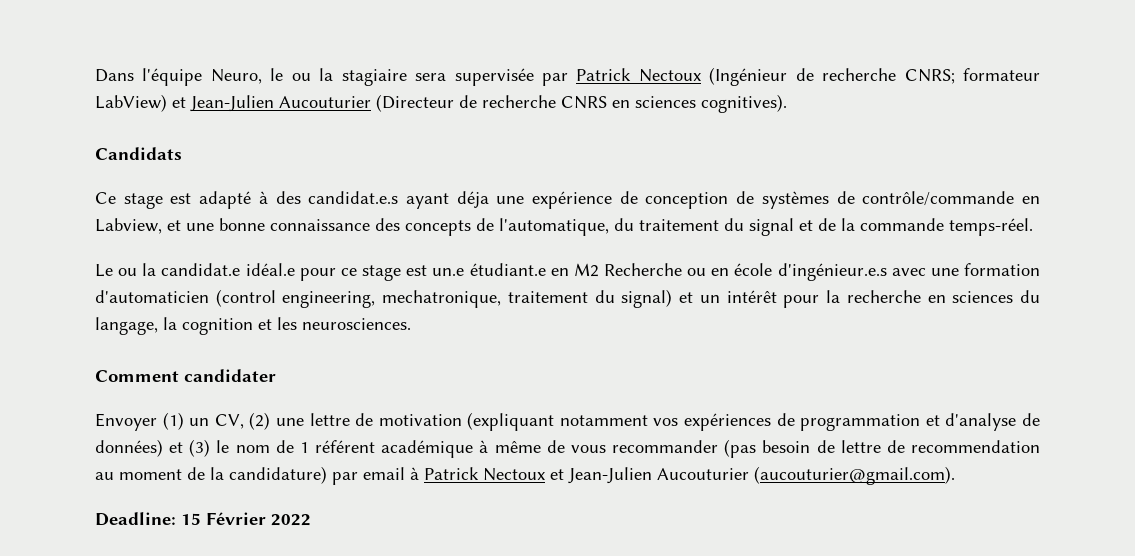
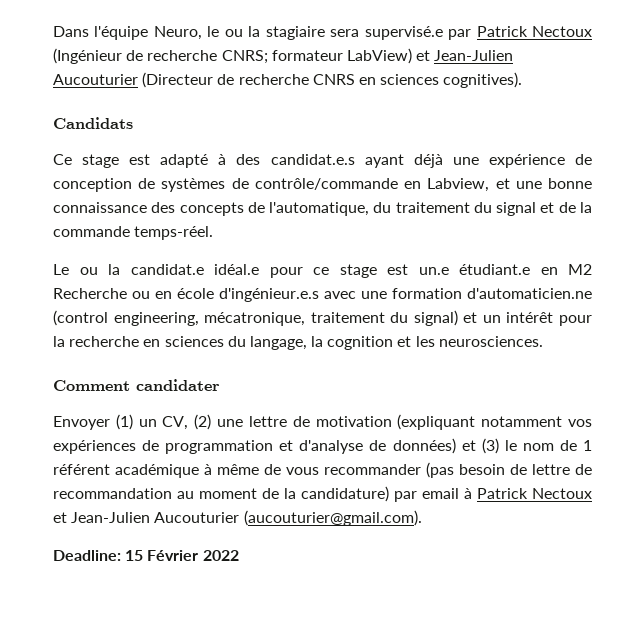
[454,68,534,86] supervisée -> [364,26,443,40] supervisé.e
[456,191,489,208] déja -> [413,154,443,168] déjà
[95,290,209,303] d'automaticien -> [467,288,592,299] d'automaticien.ne
[382,290,502,308] mechatronique, -> [204,312,306,326] mécatronique,
[910,440,1040,453] recommendation -> [53,488,172,499] recommandation

